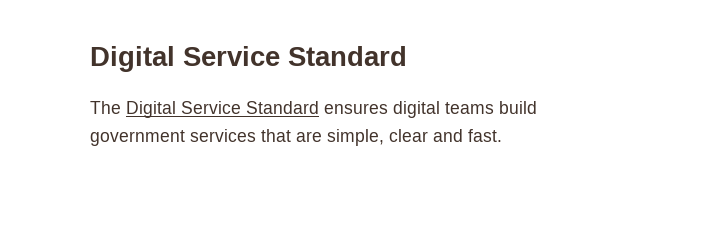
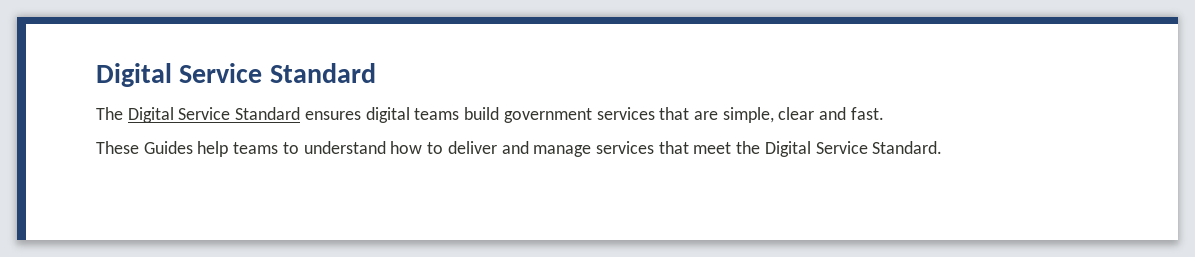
(502, 135) none -> [96,141,943,157] // These Guides help teams to understand how to deliver and manage services that meet the Digital Service Standard.

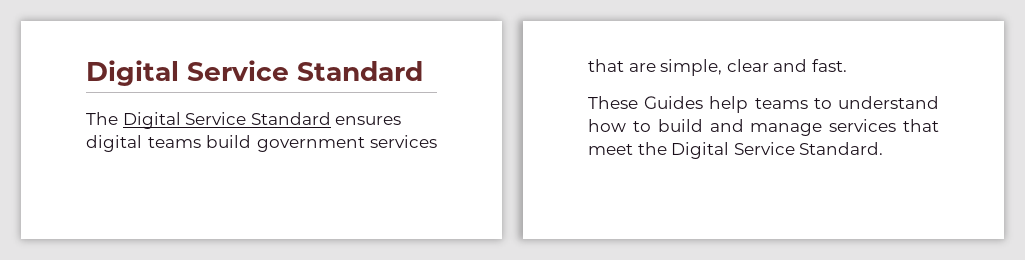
[447,141,497,154] deliver -> [657,119,703,132] build

